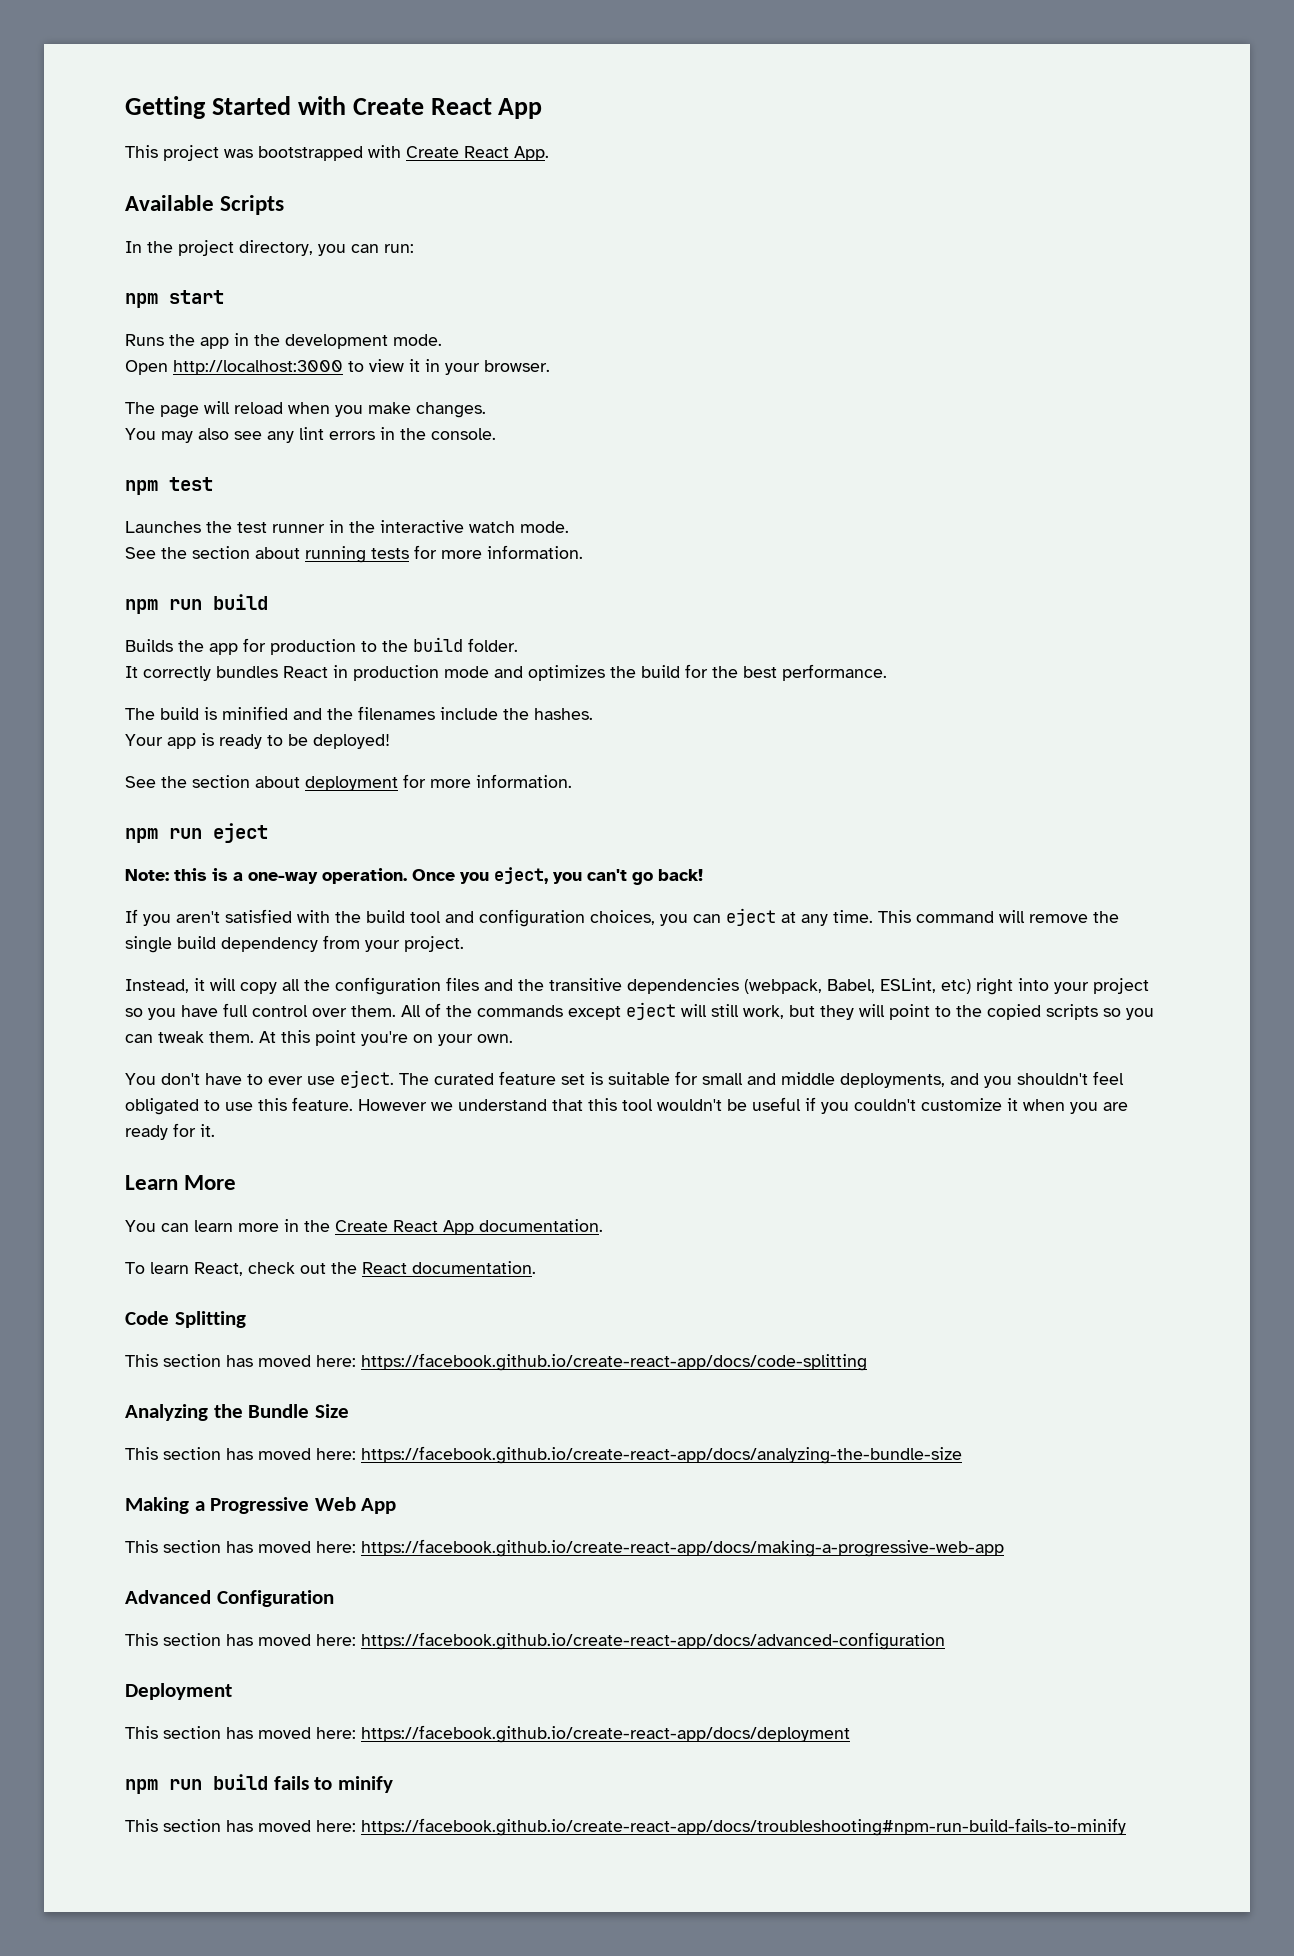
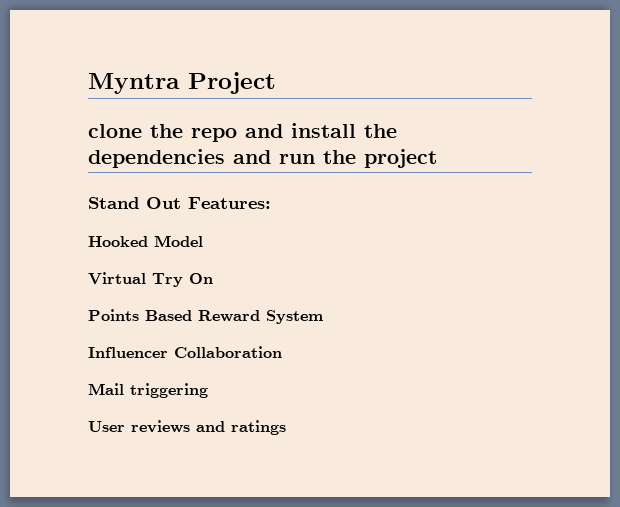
[125,96,543,119] [125,145,549,161] [125,195,285,215] [125,240,414,256] [125,290,224,308] [125,333,442,349] [125,359,550,375] [125,401,486,418] [125,427,496,443] [125,477,213,495] [125,520,569,533] [125,545,583,563] [125,594,268,614] [125,637,518,655] [125,664,887,681] [125,706,593,720] [125,733,390,749] [125,774,572,791] [125,823,268,843] [125,867,703,885] [125,908,1119,927] [125,935,464,953] [125,977,1149,995] [125,1002,1154,1020] [125,1030,513,1046] [125,1070,1124,1088] [125,1097,1128,1115] [125,1123,215,1140] [125,1175,237,1190] [125,1219,603,1235] [125,1261,536,1276] [125,1311,246,1328] [125,1353,867,1371] [125,1404,349,1421] [125,1446,962,1464] [125,1497,397,1514] [125,1539,1004,1557] [125,1590,334,1607] [125,1632,945,1650] [125,1683,232,1700] [125,1725,850,1743] [125,1774,393,1794] [125,1818,1126,1836] Getting Started with Create React App // This project was bootstrapped with Create React App. // Available Scripts // In the project directory, you can run: // npm start // Runs the app in the development mode. // Open http://localhost:3000 to view it in your browser. // The page will reload when you make changes. // You may also see any lint errors in the console. // npm test // Launches the test runner in the interactive watch mode. // See the section about running tests for more information. // npm run build // Builds the app for production to the build folder. // It correctly bundles React in production mode and optimizes the build for the best performance. // The build is minified and the filenames include the hashes. // Your app is ready to be deployed! // See the section about deployment for more information. // npm run eject // Note: this is a one-way operation. Once you eject, you can't go back! // If you aren't satisfied with the build tool and configuration choices, you can eject at any time. This command will remove the single build dependency from your project. // Instead, it will copy all the configuration files and the transitive dependencies (webpack, Babel, ESLint, etc) right into your project so you have full control over them. All of the commands except eject will still work, but they will point to the copied scripts so you can tweak them. At this point you're on your own. // You don't have to ever use eject. The curated feature set is suitable for small and middle deployments, and you shouldn't feel obligated to use this feature. However we understand that this tool wouldn't be useful if you couldn't customize it when you are ready for it. // Learn More // You can learn more in the Create React App documentation. // To learn React, check out the React documentation. // Code Splitting // This section has moved here: https://facebook.github.io/create-react-app/docs/code-splitting // Analyzing the Bundle Size // This section has moved here: https://facebook.github.io/create-react-app/docs/analyzing-the-bundle-size // Making a Progressive Web App // This section has moved here: https://facebook.github.io/create-react-app/docs/making-a-progressive-web-app // Advanced Configuration // This section has moved here: https://facebook.github.io/create-react-app/docs/advanced-configuration // Deployment // This section has moved here: https://facebook.github.io/create-react-app/docs/deployment // npm run build fails to minify // This section has moved here: https://facebook.github.io/create-react-app/docs/troubleshooting#npm-run-build-fails-to-minify -> [88,72,276,94] [88,123,397,142] [88,149,437,168] [88,197,271,209] [88,235,203,247] [88,272,213,287] [88,309,323,324] [88,346,282,358] [88,383,208,398] [88,420,286,435] Myntra Project // clone the repo and install the dependencies and run the project // Stand Out Features: // Hooked Model // Virtual Try On // Points Based Reward System // Influencer Collaboration // Mail triggering // User reviews and ratings

